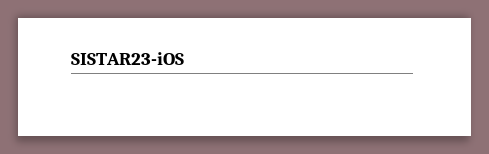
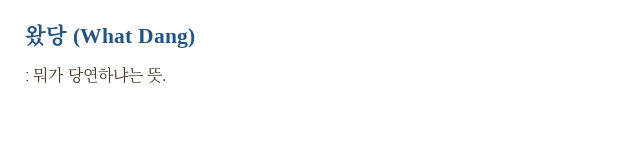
[71,52,184,65] SISTAR23-iOS -> [25,24,195,48] [25,66,166,84] 왔당 (What Dang) // : 뭐가 당연하냐는 뜻.

